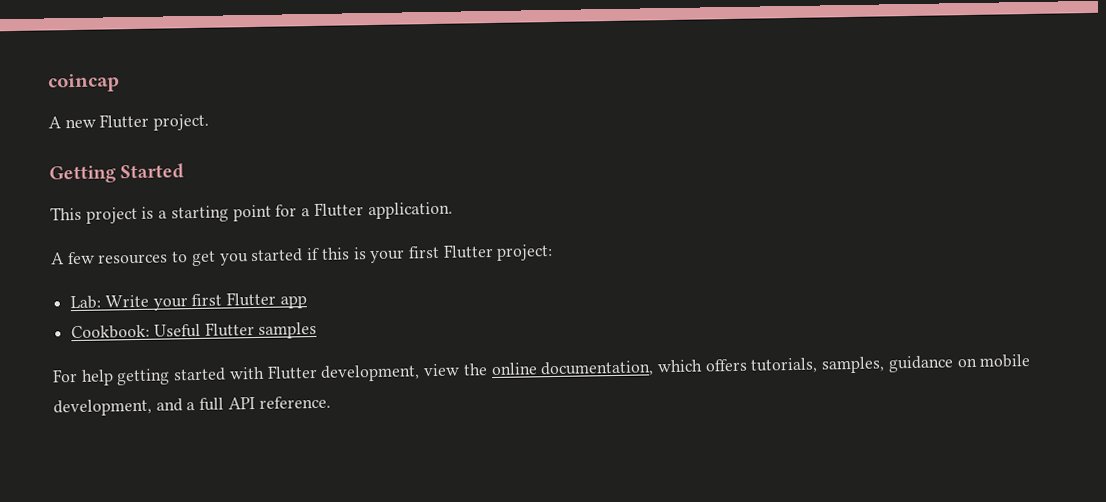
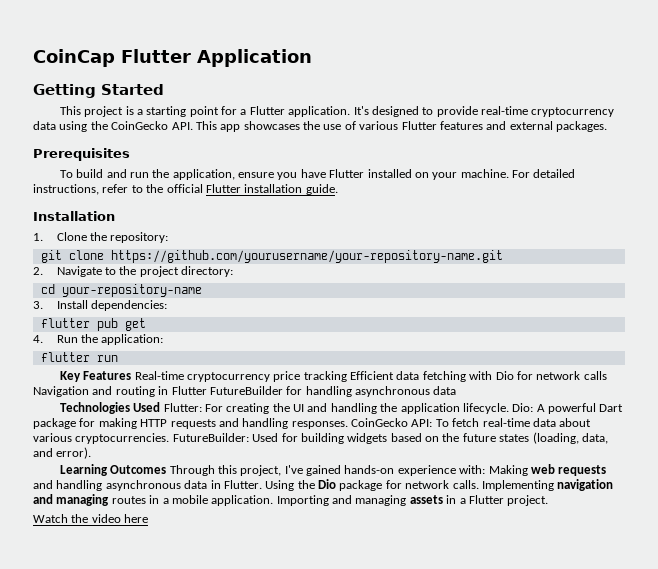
[47,73,120,93] [48,113,210,131] coincap // A new Flutter project. -> [33,49,312,67] CoinCap Flutter Application
[50,244,554,267] [70,291,307,311] [71,321,318,340] [52,354,1032,386] [53,395,331,417] // A few resources to get you started if this is your first Flutter project: // Lab: Write your first Flutter app // Cookbook: Useful Flutter samples // For help getting started with Flutter development, view the online documentation, which offers tutorials, samples, guidance on mobile development, and a full API reference. -> [353,106,615,117] [33,121,607,132] [33,148,130,161] [59,169,576,180] [33,184,338,195] [33,211,115,221] [33,232,169,243] [40,250,503,263] [33,266,234,277] [40,284,202,297] [33,300,168,311] [40,318,146,331] [33,334,164,345] [40,352,118,362] [59,371,607,382] [33,386,457,397] [59,402,624,414] [33,418,592,429] [33,432,608,444] [33,447,92,459] [59,464,607,476] [33,479,614,491] [33,494,549,506] [33,514,149,523] It's designed to provide real-time cryptocurrency data using the CoinGecko API. This app showcases the use of various Flutter features and external packages. // Prerequisites // To build and run the application, ensure you have Flutter installed on your machine. For detailed instructions, refer to the official Flutter installation guide. // Installation // 1. Clone the repository: // git clone https://github.com/yourusername/your-repository-name.git // 2. Navigate to the project directory: // cd your-repository-name // 3. Install dependencies: // flutter pub get // 4. Run the application: // flutter run // Key Features Real-time cryptocurrency price tracking Efficient data fetching with Dio for network calls Navigation and routing in Flutter FutureBuilder for handling asynchronous data // Technologies Used Flutter: For creating the UI and handling the application lifecycle. Dio: A powerful Dart package for making HTTP requests and handling responses. CoinGecko API: To fetch real-time data about various cryptocurrencies. FutureBuilder: Used for building widgets based on the future states (loading, data, and error). // Learning Outcomes Through this project, I've gained hands-on experience with: Making web requests and handling asynchronous data in Flutter. Using the Dio package for network calls. Implementing navigation and managing routes in a mobile application. Importing and managing assets in a Flutter project. // Watch the video here

